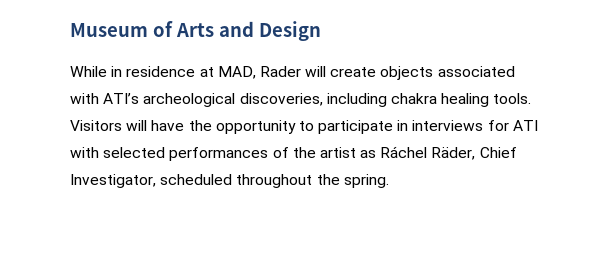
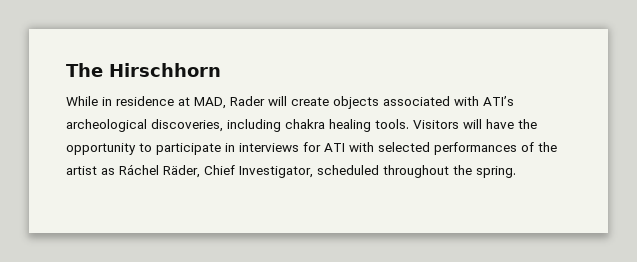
[70,21,321,41] Museum of Arts and Design -> [66,63,221,77] The Hirschhorn

